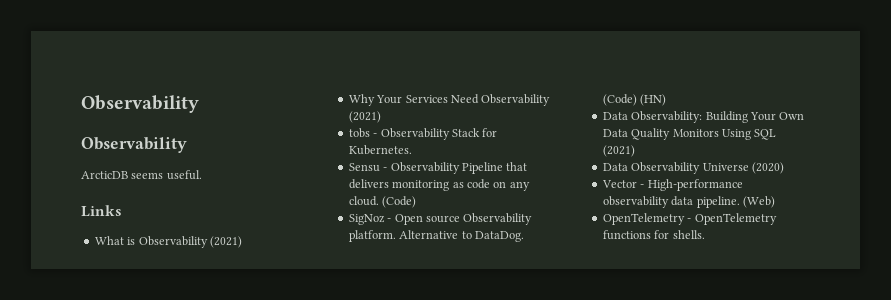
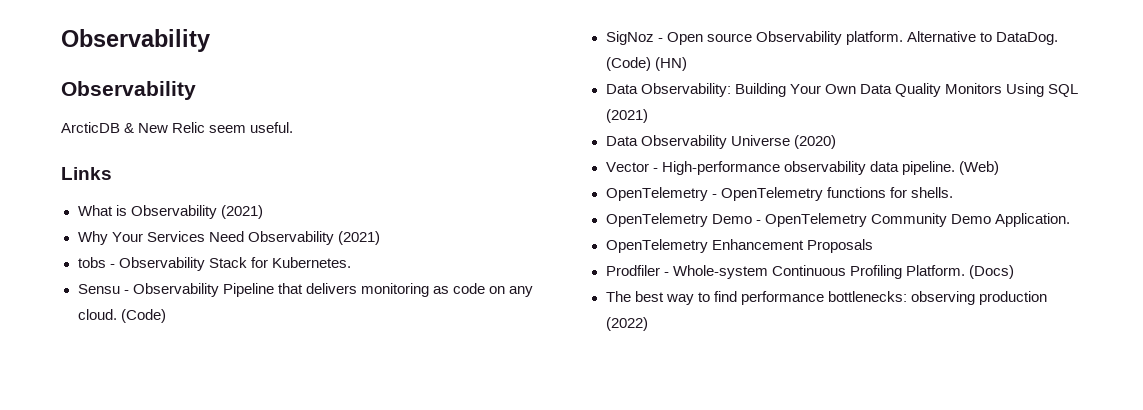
[131,172,164,179] seems -> [124,122,247,133] & New Relic seem
(705, 234) none -> [605,213,1070,227] [605,239,873,253] [605,265,1014,279] [605,291,1047,305] [605,317,648,331] // OpenTelemetry Demo - OpenTelemetry Community Demo Application. // OpenTelemetry Enhancement Proposals // Prodfiler - Whole-system Continuous Profiling Platform. (Docs) // The best way to find performance bottlenecks: observing production (2022)

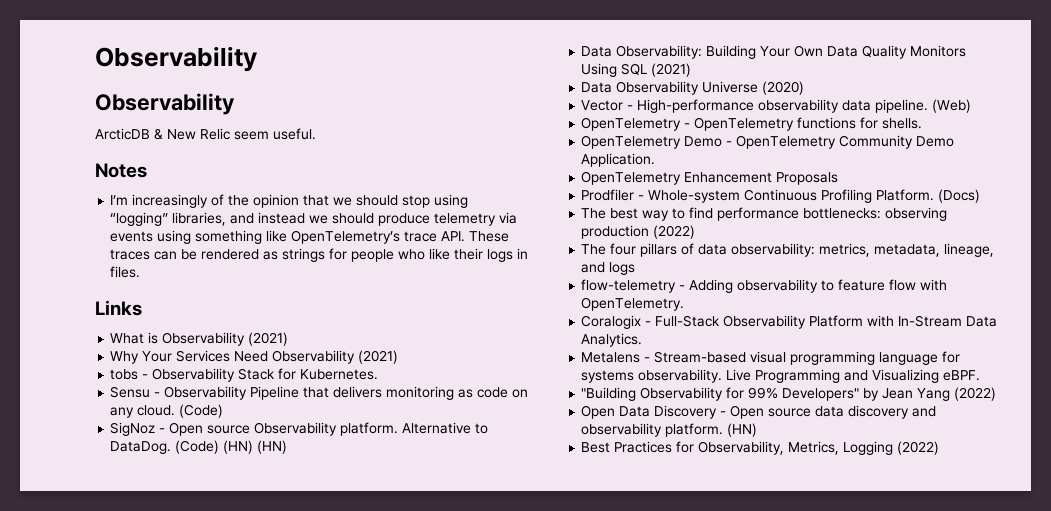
(294, 127) none -> [95,163,147,178] [110,194,469,208] [110,212,518,226] [110,230,510,244] [110,248,529,262] [110,266,141,278] // Notes // I’m increasingly of the opinion that we should stop using “logging” libraries, and instead we should produce telemetry via events using something like OpenTelemetry’s trace API. These traces can be rendered as strings for people who like their logs in files.
(687, 64) none -> [257,440,288,454] (HN)
(648, 324) none -> [581,243,995,257] [581,262,636,275] [581,279,948,293] [581,297,685,311] [581,315,998,329] [581,333,643,347] [581,351,961,365] [581,369,981,383] [581,387,997,401] [581,405,937,419] [581,423,758,437] [581,441,940,455] // The four pillars of data observability: metrics, metadata, lineage, and logs // flow-telemetry - Adding observability to feature flow with OpenTelemetry. // Coralogix - Full-Stack Observability Platform with In-Stream Data Analytics. // Metalens - Stream-based visual programming language for systems observability. Live Programming and Visualizing eBPF. // "Building Observability for 99% Developers" by Jean Yang (2022) // Open Data Discovery - Open source data discovery and observability platform. (HN) // Best Practices for Observability, Metrics, Logging (2022)

